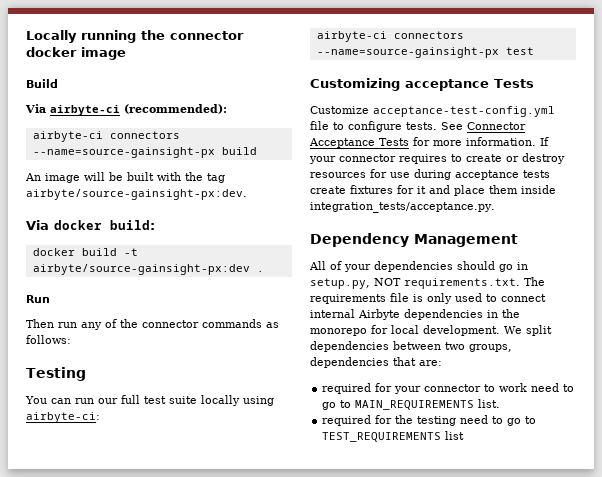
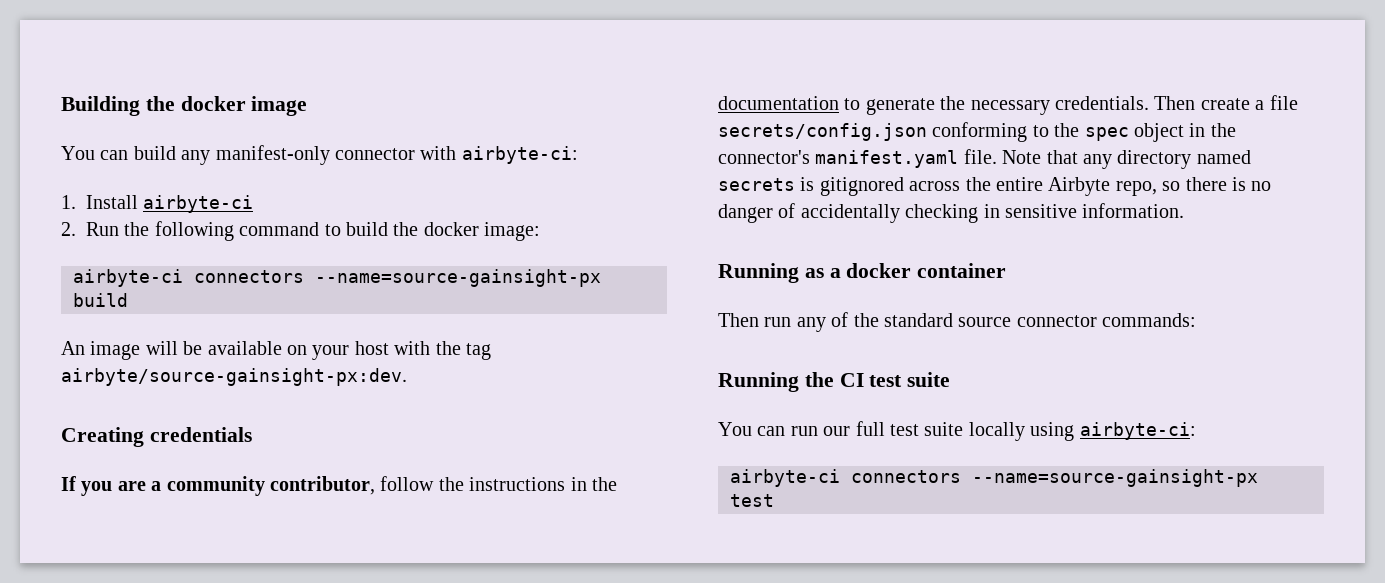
[26,30,244,43] [26,47,126,60] [26,79,58,88] [25,104,227,116] Locally running the connector docker image // Build // Via airbyte-ci (recommended): -> [61,96,308,116] [61,145,578,165] [61,195,254,213] [61,221,541,241] Building the docker image // You can build any manifest-only connector with airbyte-ci: // 1. Install airbyte-ci // 2. Run the following command to build the docker image:
[127,172,154,181] built -> [207,341,389,360] available on your host
[26,220,155,230] [32,248,138,256] [32,264,264,275] [26,295,50,303] Via docker build: // docker build -t airbyte/source-gainsight-px:dev . // Run -> [61,427,252,447] [61,476,617,496] [718,95,1298,115] [718,122,1236,142] [718,149,1251,169] [718,177,1272,196] [718,203,1185,223] [718,263,1007,283] Creating credentials // If you are a community contributor, follow the instructions in the documentation to generate the necessary credentials. Then create a file secrets/config.json conforming to the spec object in the connector's manifest.yaml file. Note that any directory named secrets is gitignored across the entire Airbyte repo, so there is no danger of accidentally checking in sensitive information. // Running as a docker container
[142,319,279,328] [26,335,71,344] [26,367,86,381] connector commands as follows: // Testing -> [884,313,1197,327] [718,372,951,392] standard source connector commands: // Running the CI test suite
[310,78,534,91] [310,106,555,117] [310,121,526,132] [309,137,549,148] [309,153,565,164] [310,169,550,180] [310,185,556,196] [310,202,495,213] [310,233,518,247] [309,261,528,272] [310,277,545,289] [310,293,546,304] [310,309,520,320] [310,325,552,336] [310,341,512,352] [310,357,442,368] [322,383,575,394] [322,399,501,410] [322,415,537,426] [322,431,465,442] // Customizing acceptance Tests // Customize acceptance-test-config.yml file to configure tests. See Connector Acceptance Tests for more information. If your connector requires to create or destroy resources for use during acceptance tests create fixtures for it and place them inside integration_tests/acceptance.py. // Dependency Management // All of your dependencies should go in setup.py, NOT requirements.txt. The requirements file is only used to connect internal Airbyte dependencies in the monorepo for local development. We split dependencies between two groups, dependencies that are: // required for your connector to work need to go to MAIN_REQUIREMENTS list. // required for the testing need to go to TEST_REQUIREMENTS list -> (774, 500) none

